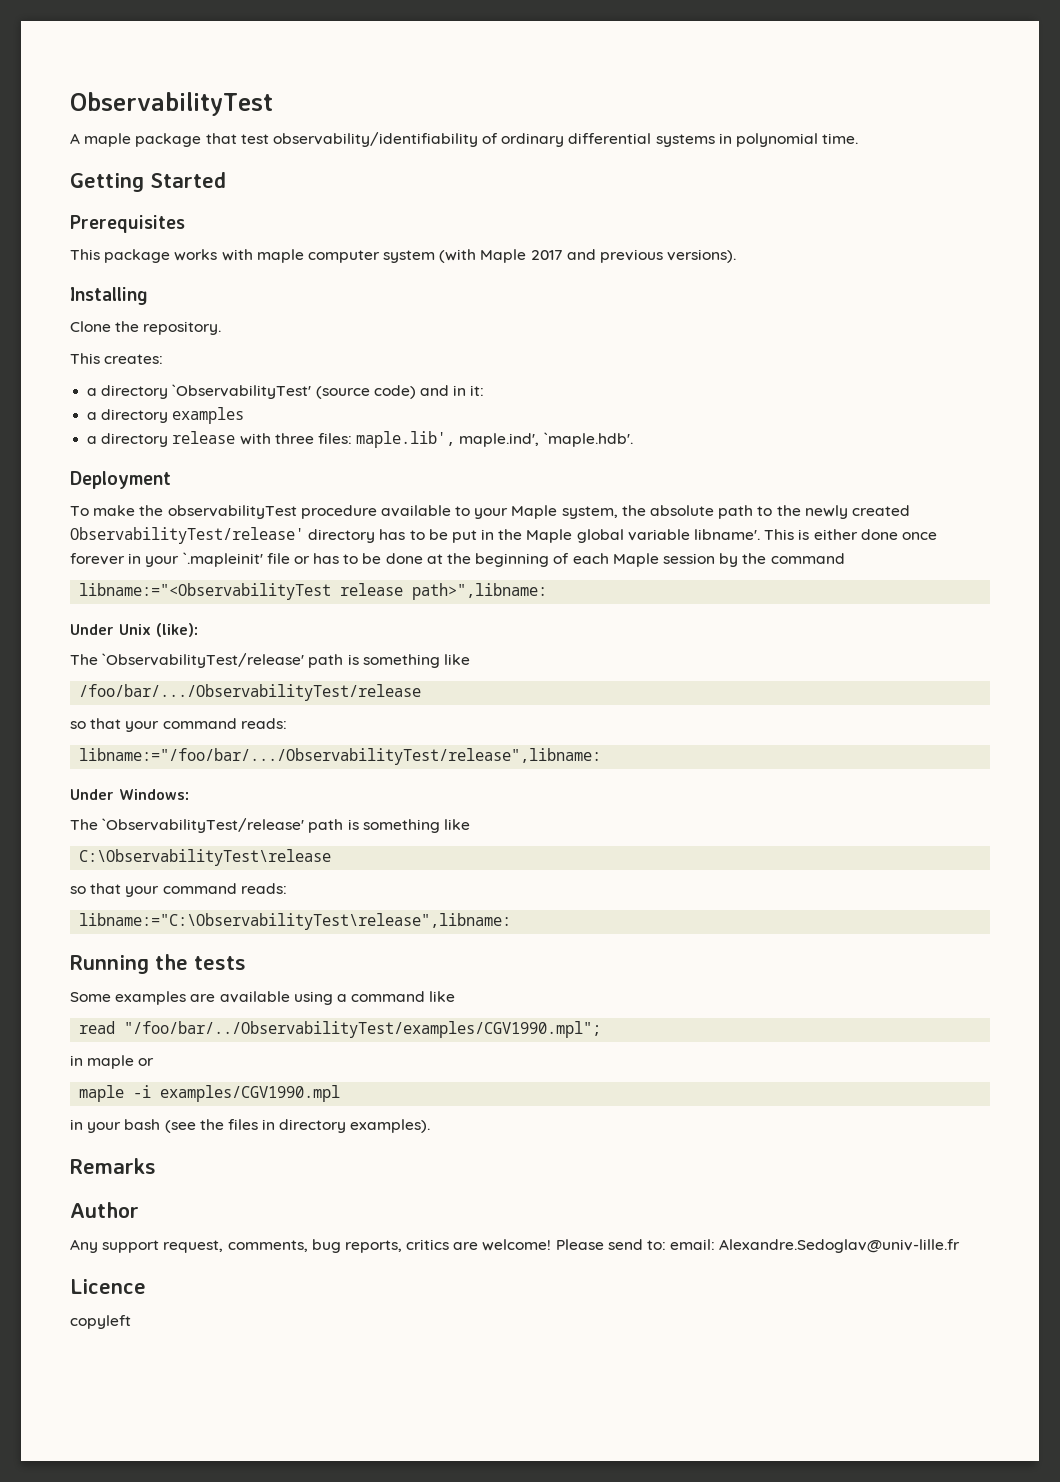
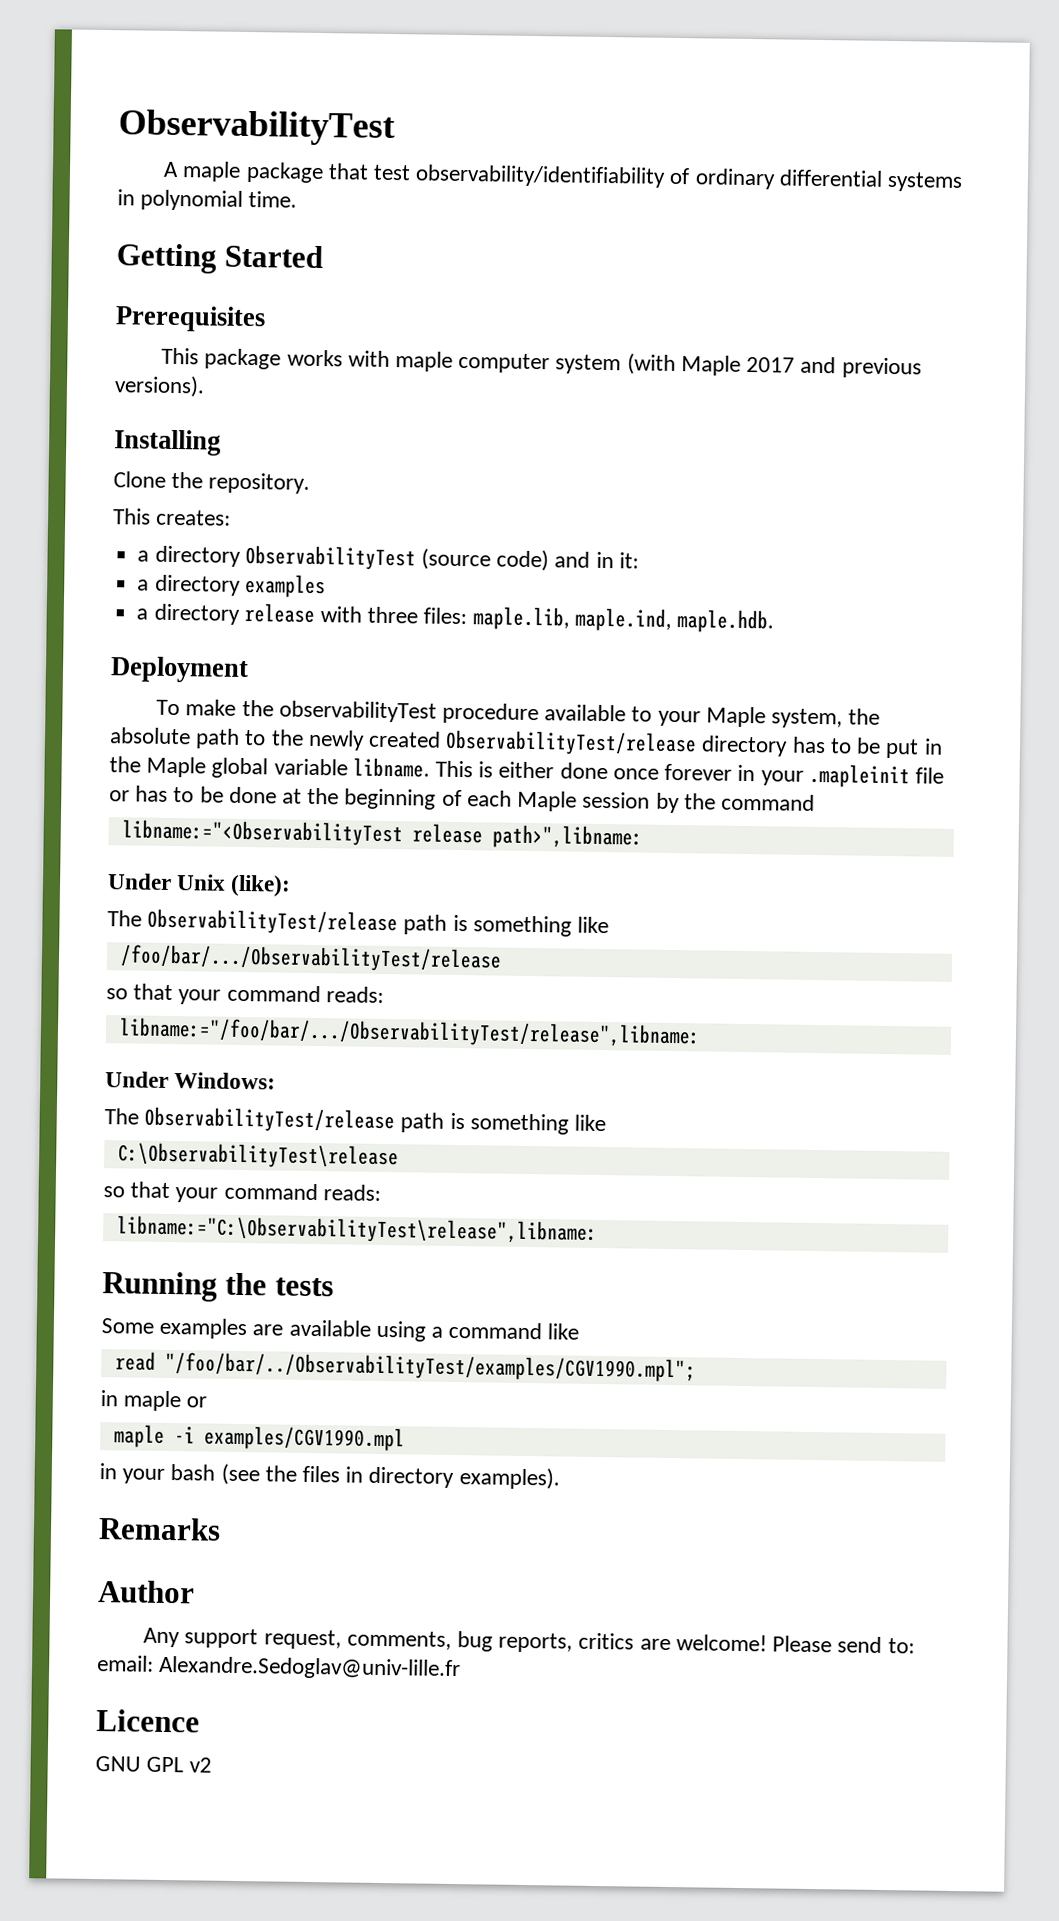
[172,384,312,399] `ObservabilityTest' -> [244,544,416,571] ObservabilityTest
[356,431,633,448] maple.lib', maple.ind', `maple.hdb'. -> [472,606,774,634] maple.lib, maple.ind, maple.hdb.
[70,527,304,544] ObservabilityTest/release' -> [445,729,698,757] ObservabilityTest/release
[694,529,761,540] libname'. -> [352,757,430,778] libname.
[182,552,263,567] `.mapleinit' -> [808,763,910,789] .mapleinit
[102,653,305,668] `ObservabilityTest/release' -> [147,908,399,936] ObservabilityTest/release
[102,818,305,833] `ObservabilityTest/release' -> [144,1106,396,1134] ObservabilityTest/release
[70,1315,131,1329] copyleft -> [95,1756,213,1773] GNU GPL v2

